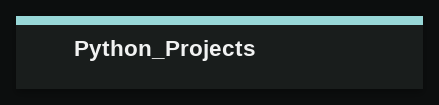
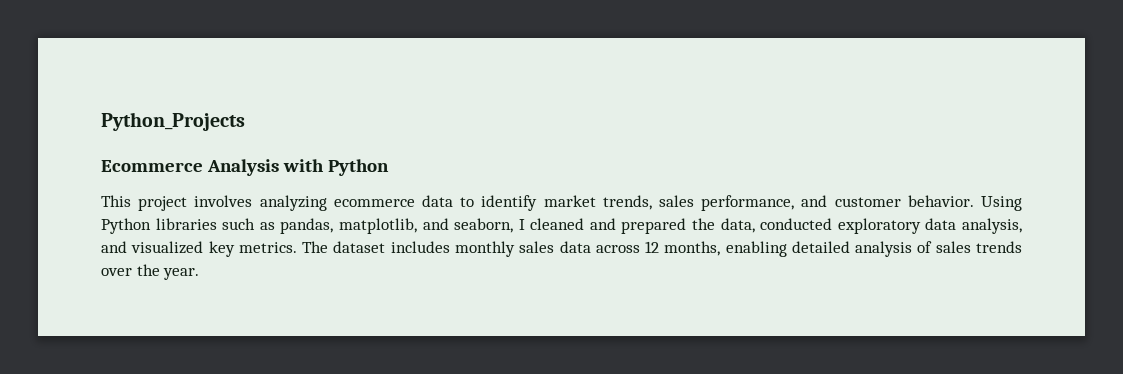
(256, 50) none -> [101,159,389,176] [101,195,1023,211] [101,218,1023,234] [101,241,1023,257] [101,264,200,280] // Ecommerce Analysis with Python // This project involves analyzing ecommerce data to identify market trends, sales performance, and customer behavior. Using Python libraries such as pandas, matplotlib, and seaborn, I cleaned and prepared the data, conducted exploratory data analysis, and visualized key metrics. The dataset includes monthly sales data across 12 months, enabling detailed analysis of sales trends over the year.

